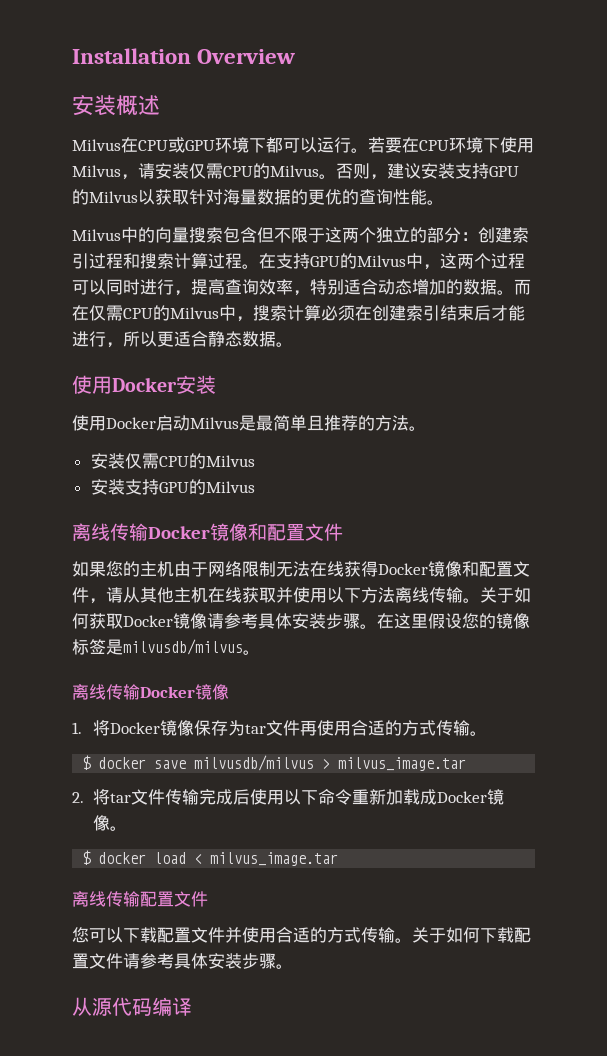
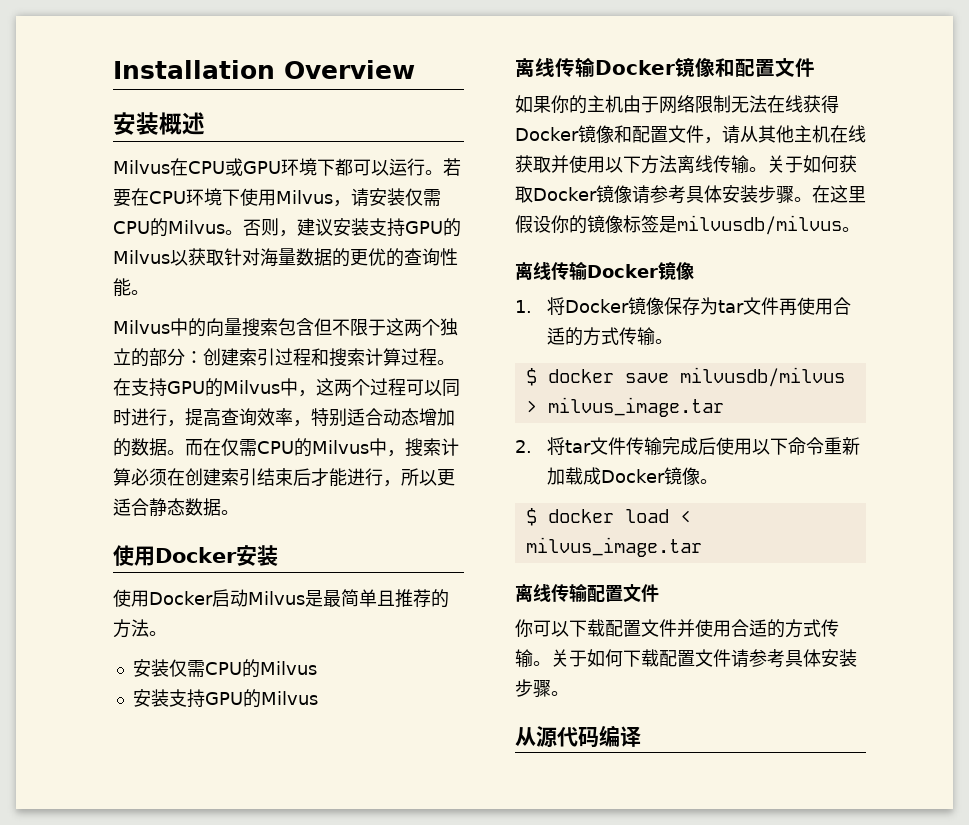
[106,561,123,577] 您 -> [551,95,569,113] 你
[462,613,479,629] 您 -> [551,215,569,233] 你
[72,927,89,943] 您 -> [515,619,533,637] 你

